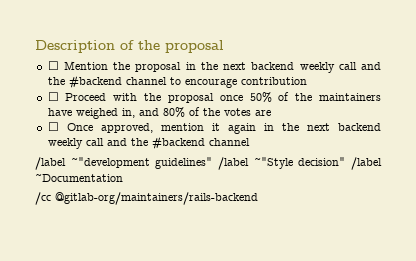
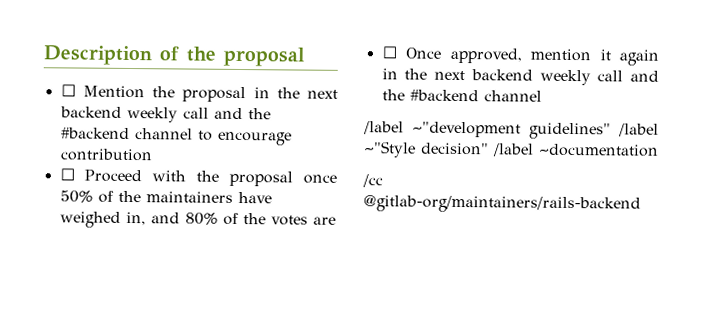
[35,173,123,182] ~Documentation -> [539,143,659,157] ~documentation

